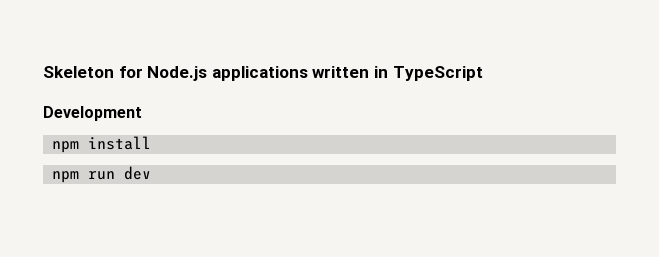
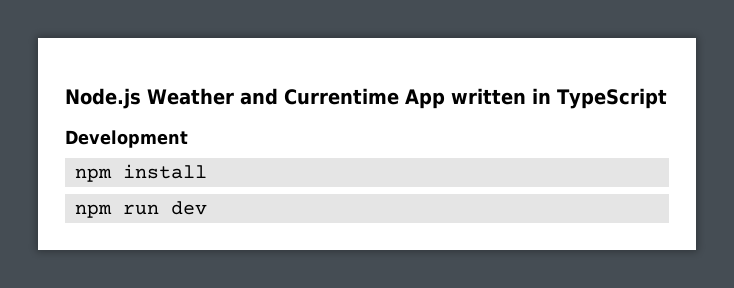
[43,66,308,81] Skeleton for Node.js applications -> [65,88,445,109] Node.js Weather and Currentime App

